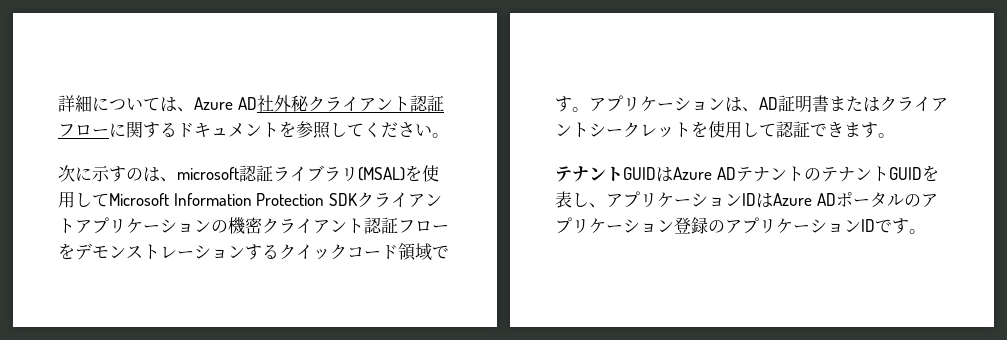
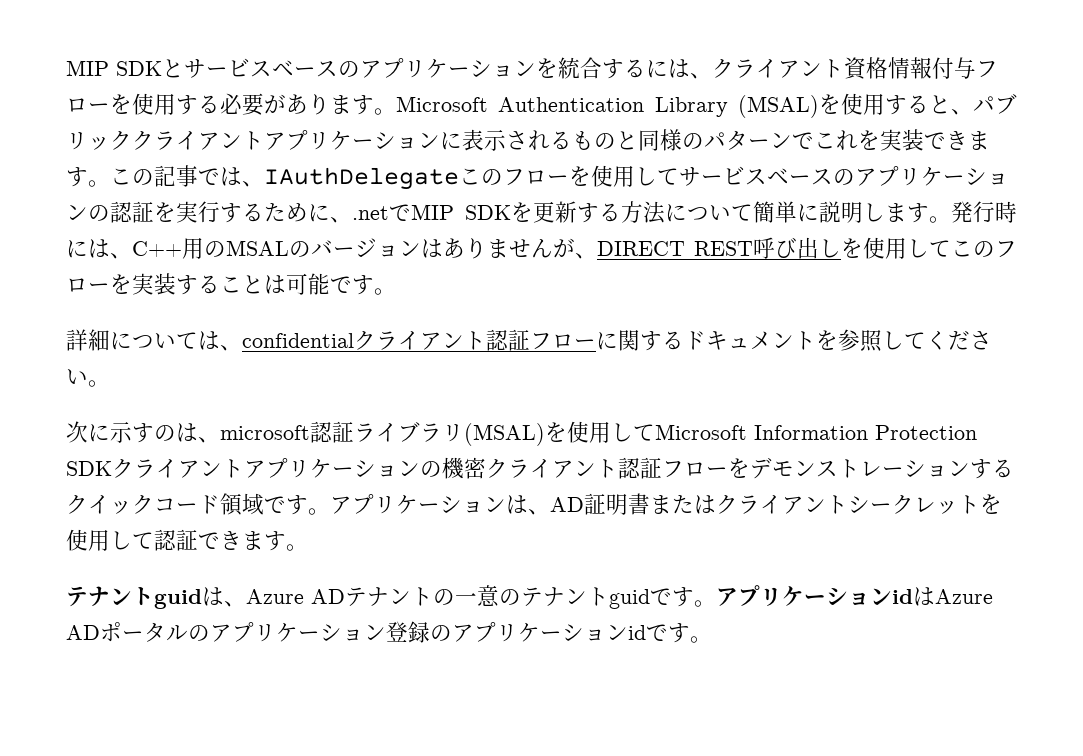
(58, 103) none -> [66,57,998,80] [66,93,1017,118] [66,129,990,151] [66,165,1009,190] [66,201,1017,224] [66,237,1017,259] [66,273,396,295] MIP SDKとサービスベースのアプリケーションを統合するには、クライアント資格情報付与フローを使用する必要があります。Microsoft Authentication Library (MSAL)を使用すると、パブリッククライアントアプリケーションに表示されるものと同様のパターンでこれを実装できます。この記事では、IAuthDelegateこのフローを使用してサービスベースのアプリケーションの認証を実行するために、.netでMIP SDKを更新する方法について簡単に説明します。発行時には、C++用のMSALのバージョンはありませんが、DIRECT REST呼び出しを使用してこのフローを実装することは可能です。 //
[194,95,309,112] Azure AD社外秘 -> [242,333,354,348] confidential
[623,167,673,182] GUIDは -> [154,587,246,609] guidは、
[820,165,939,182] [555,191,756,208] テナントGUIDを表し、アプリケーションID -> [455,585,913,609] 一意のテナントguidです。アプリケーションid
[861,219,875,232] ID -> [628,625,646,640] id

